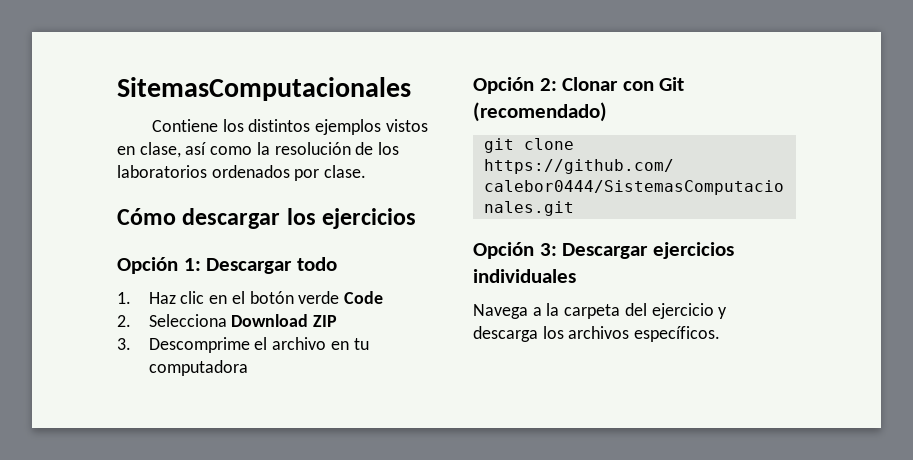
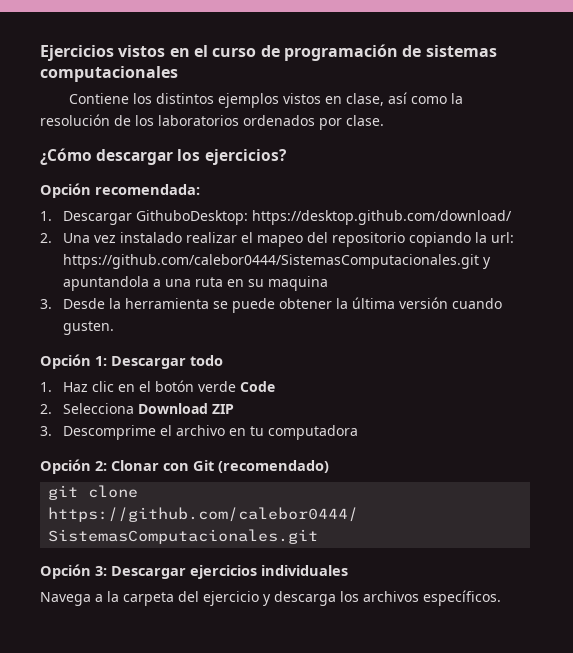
[117,77,411,101] SitemasComputacionales -> [40,44,497,61] [40,66,178,82] Ejercicios vistos en el curso de programación de sistemas computacionales
[117,208,176,225] Cómo -> [40,148,92,165] ¿Cómo
[322,208,417,229] ejercicios -> [204,149,287,165] [40,183,200,198] [40,210,512,225] [40,232,514,247] [62,254,491,269] [62,276,328,291] [40,297,502,313] [62,321,114,335] ejercicios? // Opción recomendada: // 1. Descargar GithuboDesktop: https://desktop.github.com/download/ // 2. Una vez instalado realizar el mapeo del repositorio copiando la url: https://github.com/calebor0444/SistemasComputacionales.git y apuntandola a una ruta en su maquina // 3. Desde la herramienta se puede obtener la última versión cuando gusten.

